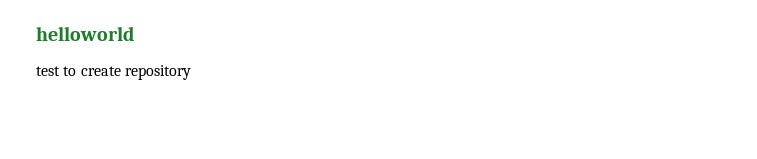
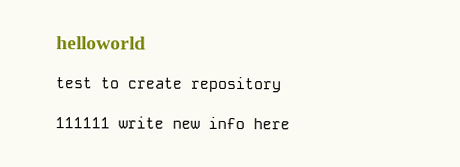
(191, 72) none -> [55,116,290,130] // 111111 write new info here

